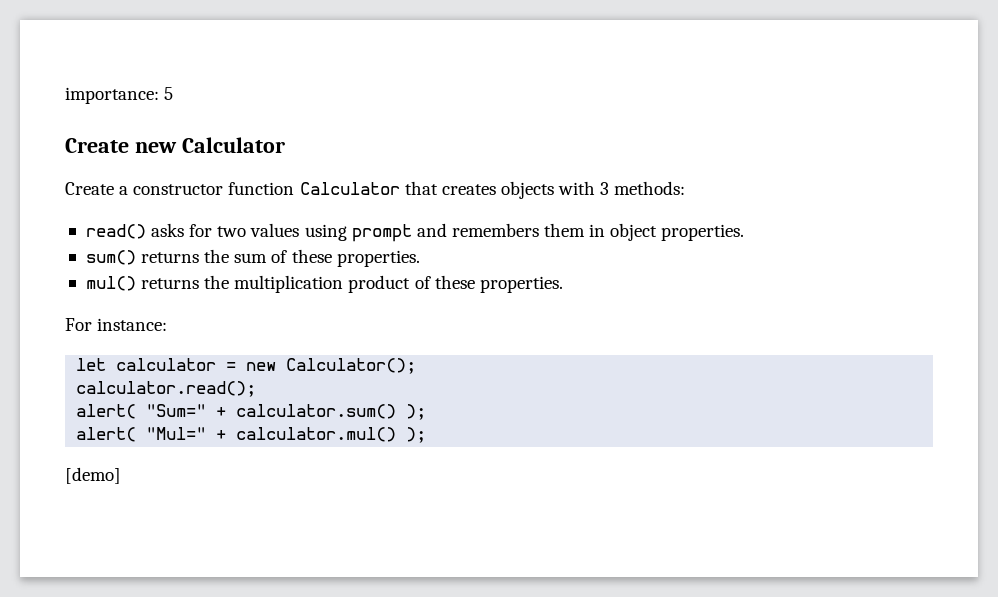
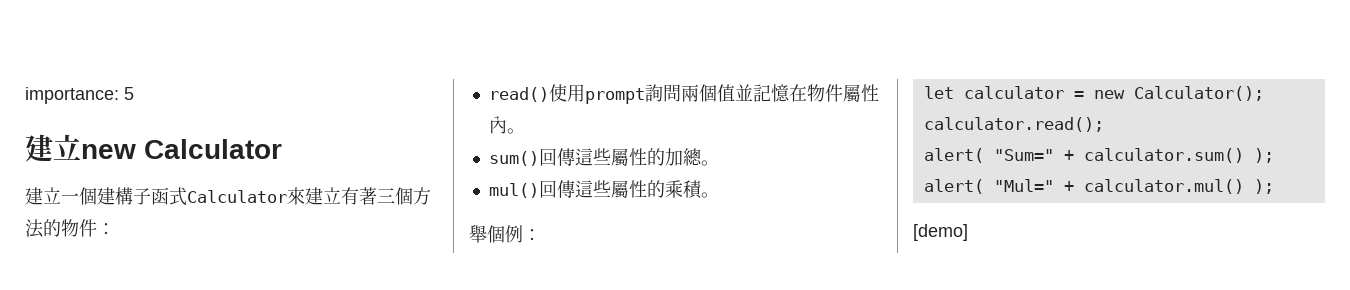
[65,138,129,153] Create -> [25,134,81,162] 建立
[65,181,686,199] [85,223,745,242] [85,249,420,267] [85,275,563,293] [65,318,168,331] Create a constructor function Calculator that creates objects with 3 methods: // read() asks for two values using prompt and remembers them in object properties. // sum() returns the sum of these properties. // mul() returns the multiplication product of these properties. // For instance: -> [25,187,431,206] [25,219,115,238] [488,84,879,104] [488,116,525,134] [488,148,719,166] [488,180,719,199] [469,224,541,243] 建立一個建構子函式Calculator來建立有著三個方法的物件： // read()使用prompt詢問兩個值並記憶在物件屬性內。 // sum()回傳這些屬性的加總。 // mul()回傳這些屬性的乘積。 // 舉個例：

